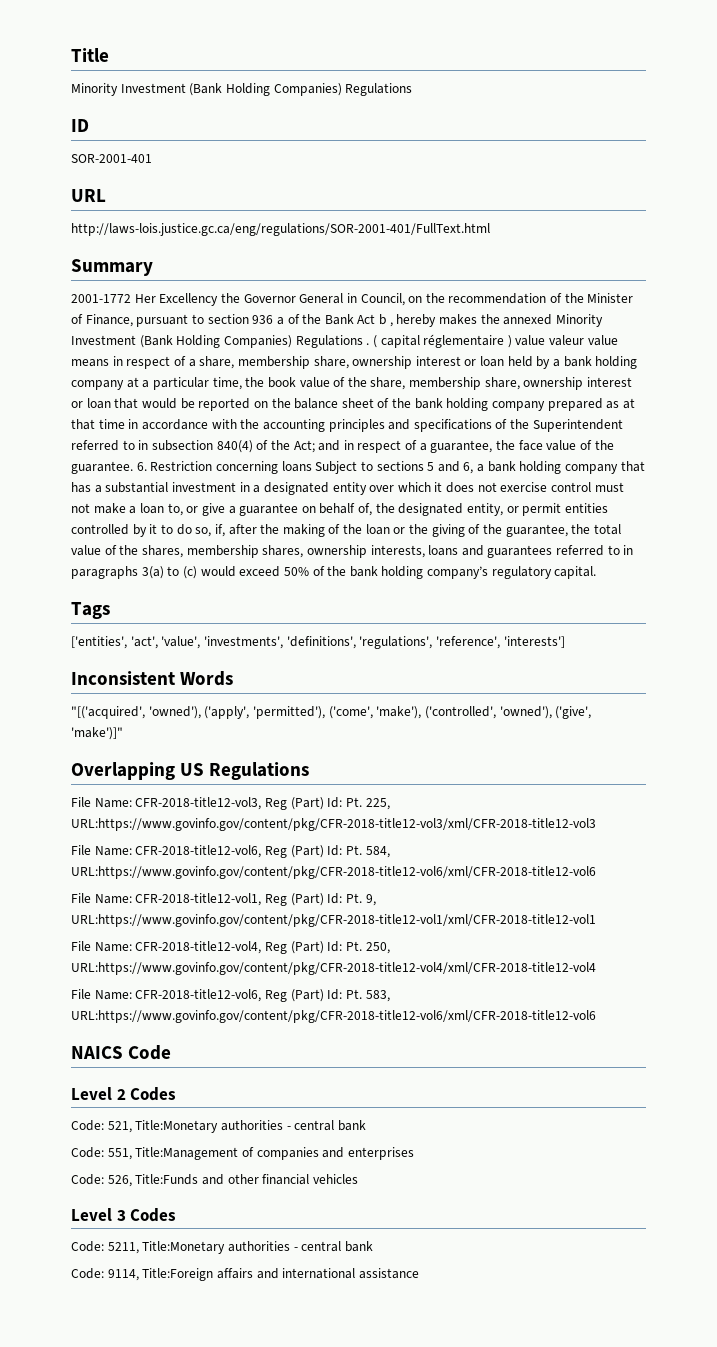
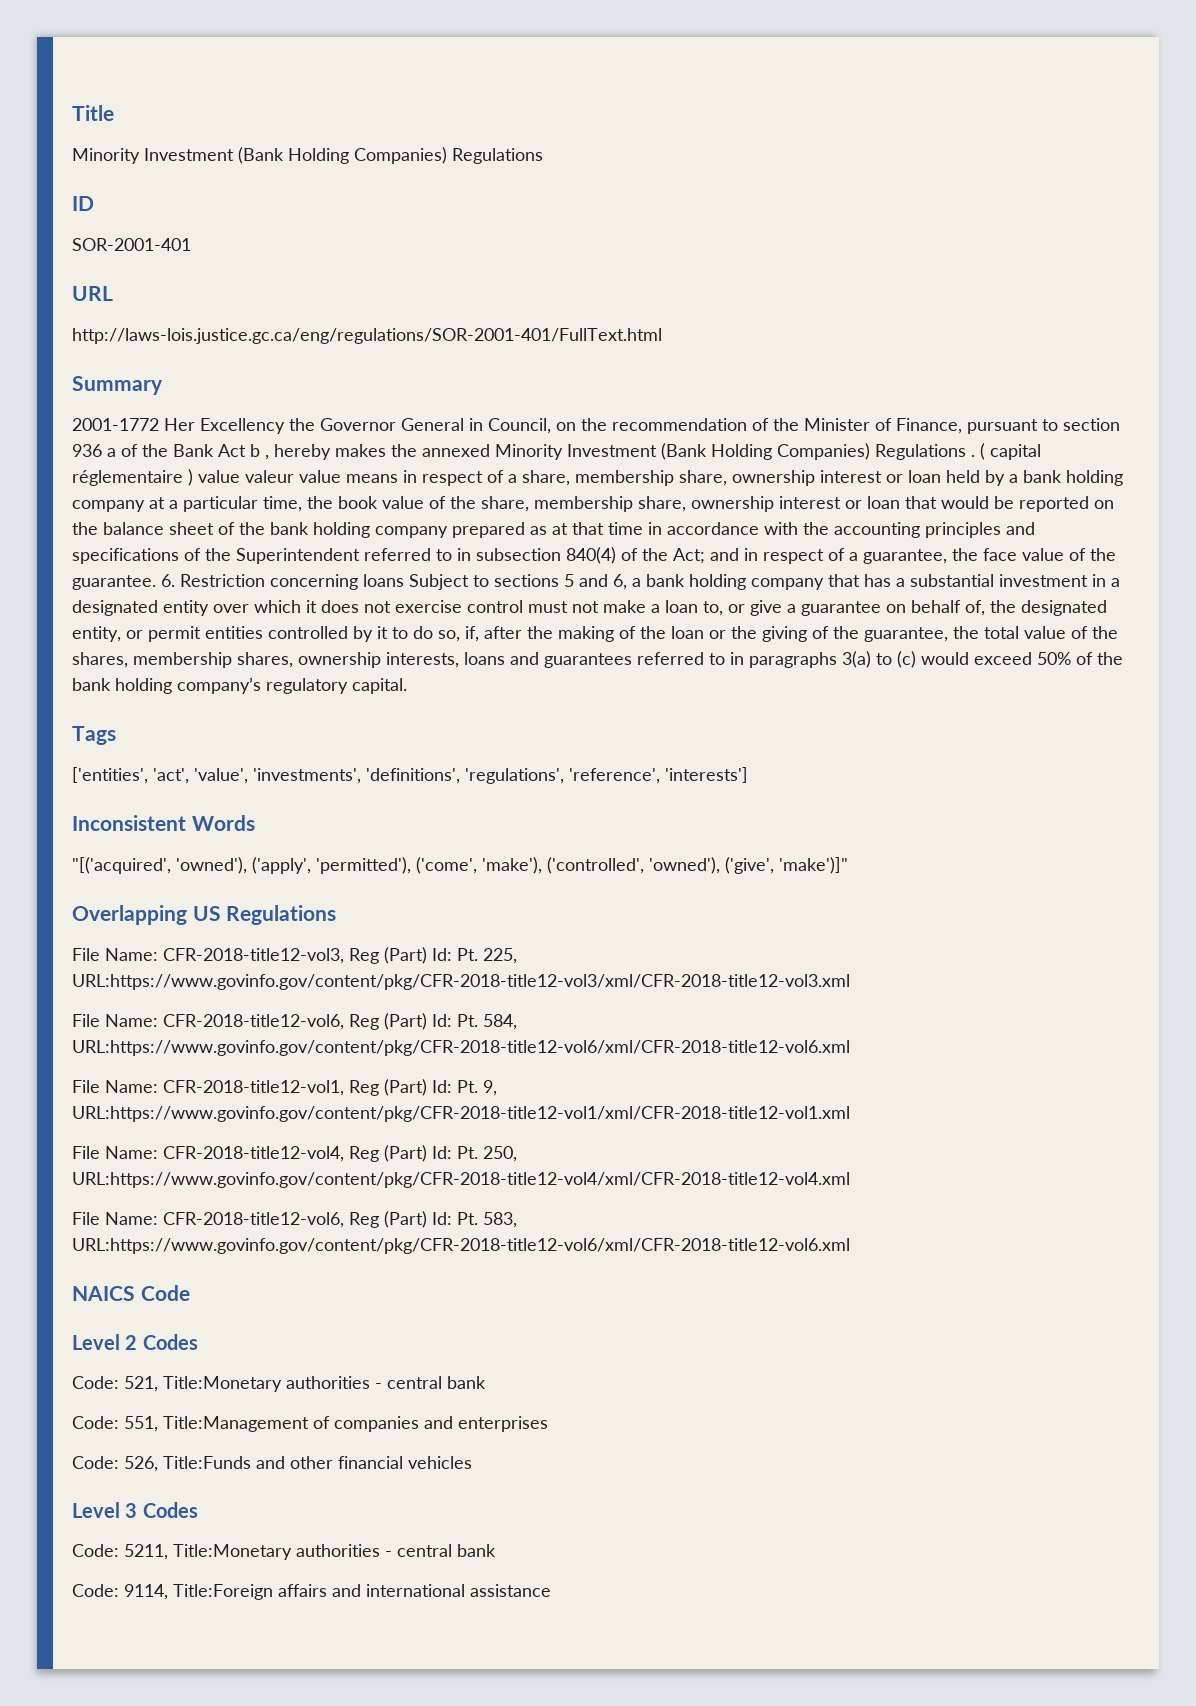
[71,818,596,831] URL:https://www.govinfo.gov/content/pkg/CFR-2018-title12-vol3/xml/CFR-2018-title12-vol3 -> [72,974,850,990] URL:https://www.govinfo.gov/content/pkg/CFR-2018-title12-vol3/xml/CFR-2018-title12-vol3.xml
[71,866,596,879] URL:https://www.govinfo.gov/content/pkg/CFR-2018-title12-vol6/xml/CFR-2018-title12-vol6 -> [72,1040,850,1056] URL:https://www.govinfo.gov/content/pkg/CFR-2018-title12-vol6/xml/CFR-2018-title12-vol6.xml
[71,914,596,927] URL:https://www.govinfo.gov/content/pkg/CFR-2018-title12-vol1/xml/CFR-2018-title12-vol1 -> [72,1106,850,1122] URL:https://www.govinfo.gov/content/pkg/CFR-2018-title12-vol1/xml/CFR-2018-title12-vol1.xml
[71,962,596,975] URL:https://www.govinfo.gov/content/pkg/CFR-2018-title12-vol4/xml/CFR-2018-title12-vol4 -> [72,1172,850,1188] URL:https://www.govinfo.gov/content/pkg/CFR-2018-title12-vol4/xml/CFR-2018-title12-vol4.xml
[71,1010,596,1023] URL:https://www.govinfo.gov/content/pkg/CFR-2018-title12-vol6/xml/CFR-2018-title12-vol6 -> [72,1238,850,1254] URL:https://www.govinfo.gov/content/pkg/CFR-2018-title12-vol6/xml/CFR-2018-title12-vol6.xml

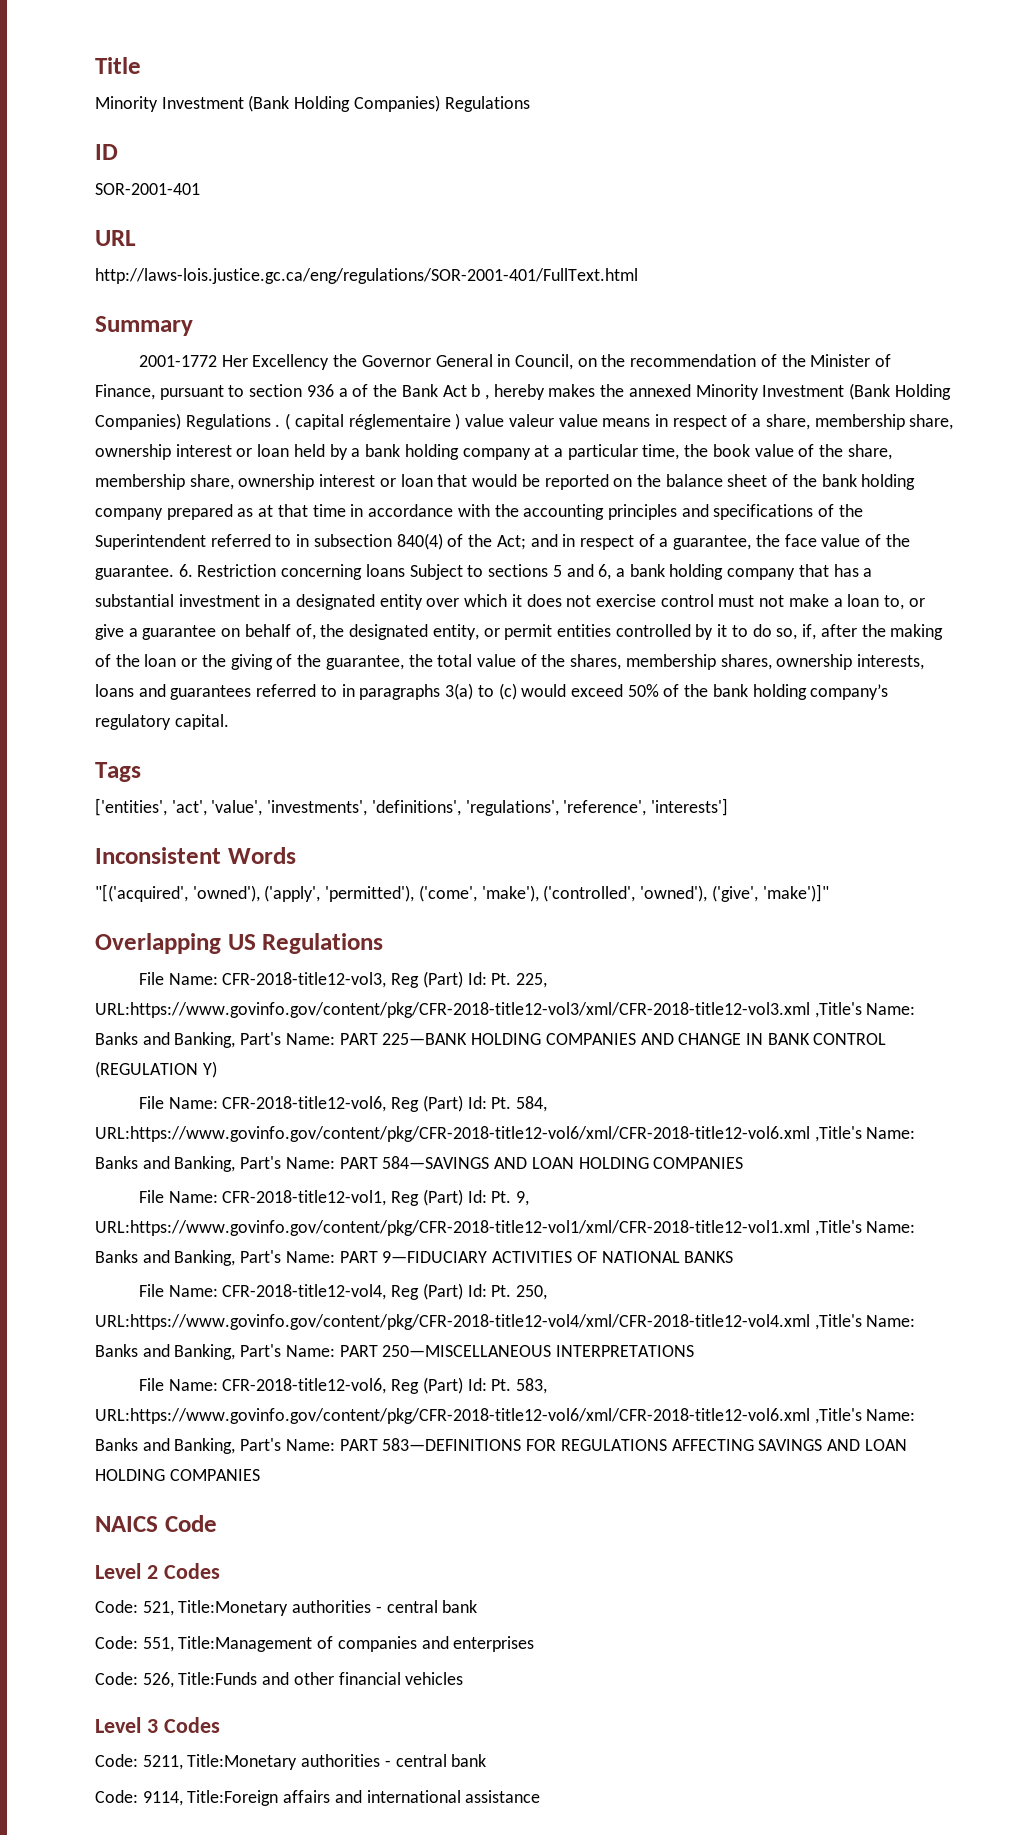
(850, 982) none -> [814,1002,916,1018] [95,1032,887,1048] [95,1061,217,1078] ,Title's Name: Banks and Banking, Part's Name: PART 225—BANK HOLDING COMPANIES AND CHANGE IN BANK CONTROL (REGULATION Y)
(850, 1048) none -> [814,1126,916,1142] [95,1156,744,1172] ,Title's Name: Banks and Banking, Part's Name: PART 584—SAVINGS AND LOAN HOLDING COMPANIES
(850, 1114) none -> [814,1220,916,1236] [95,1250,734,1266] ,Title's Name: Banks and Banking, Part's Name: PART 9—FIDUCIARY ACTIVITIES OF NATIONAL BANKS
(850, 1180) none -> [814,1314,916,1330] [95,1344,695,1360] ,Title's Name: Banks and Banking, Part's Name: PART 250—MISCELLANEOUS INTERPRETATIONS
(850, 1246) none -> [814,1408,916,1424] [95,1438,907,1454] [95,1469,260,1481] ,Title's Name: Banks and Banking, Part's Name: PART 583—DEFINITIONS FOR REGULATIONS AFFECTING SAVINGS AND LOAN HOLDING COMPANIES

